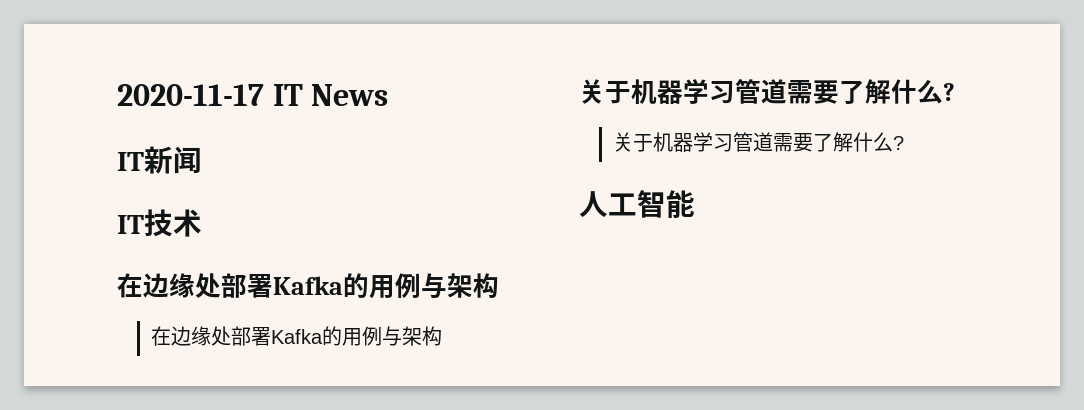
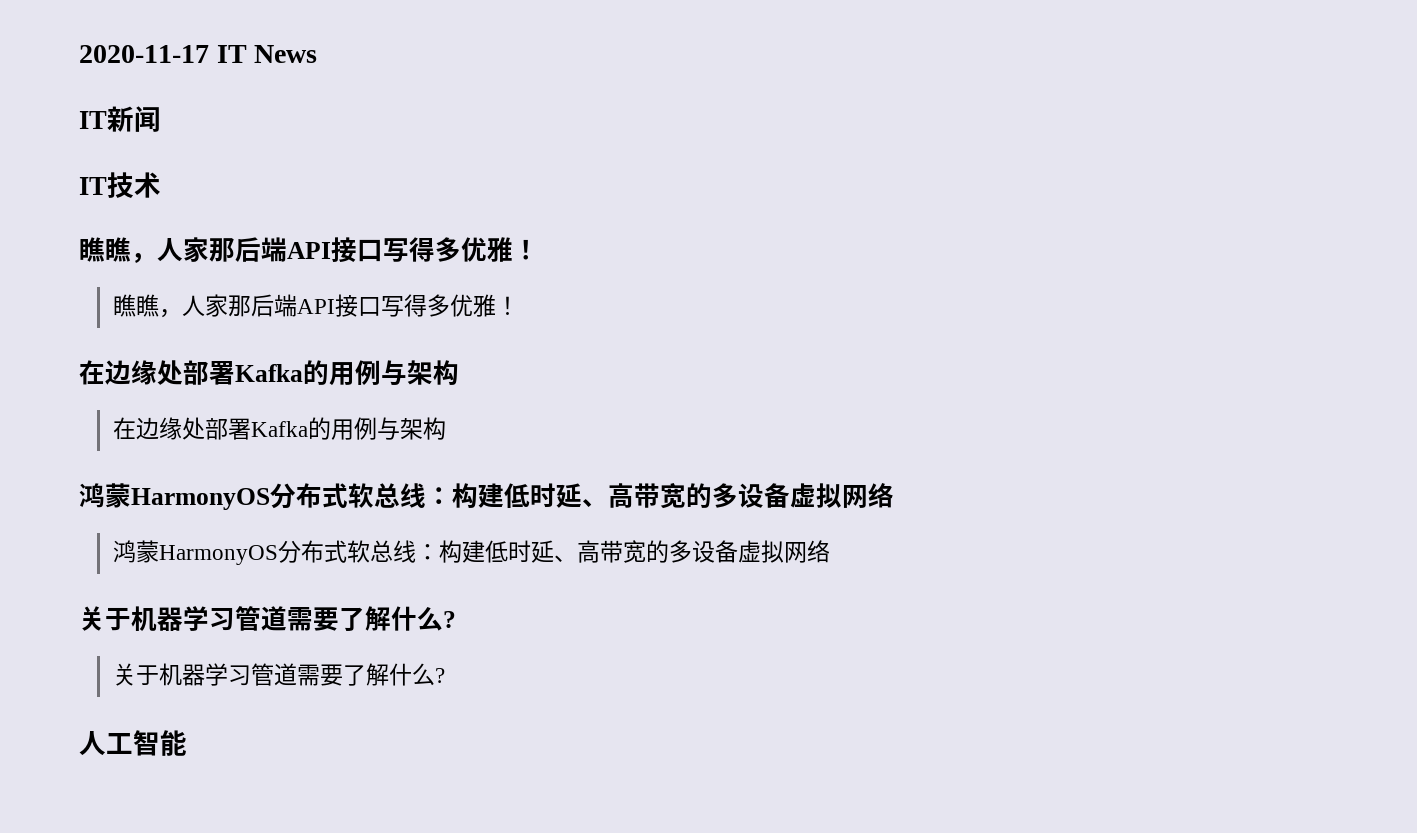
(202, 223) none -> [79,237,539,263] [113,294,520,318] // 瞧瞧，人家那后端API接口写得多优雅！ // 瞧瞧，人家那后端API接口写得多优雅！
(442, 336) none -> [79,483,894,510] [113,540,831,565] // 鸿蒙HarmonyOS分布式软总线：构建低时延、高带宽的多设备虚拟网络 // 鸿蒙HarmonyOS分布式软总线：构建低时延、高带宽的多设备虚拟网络

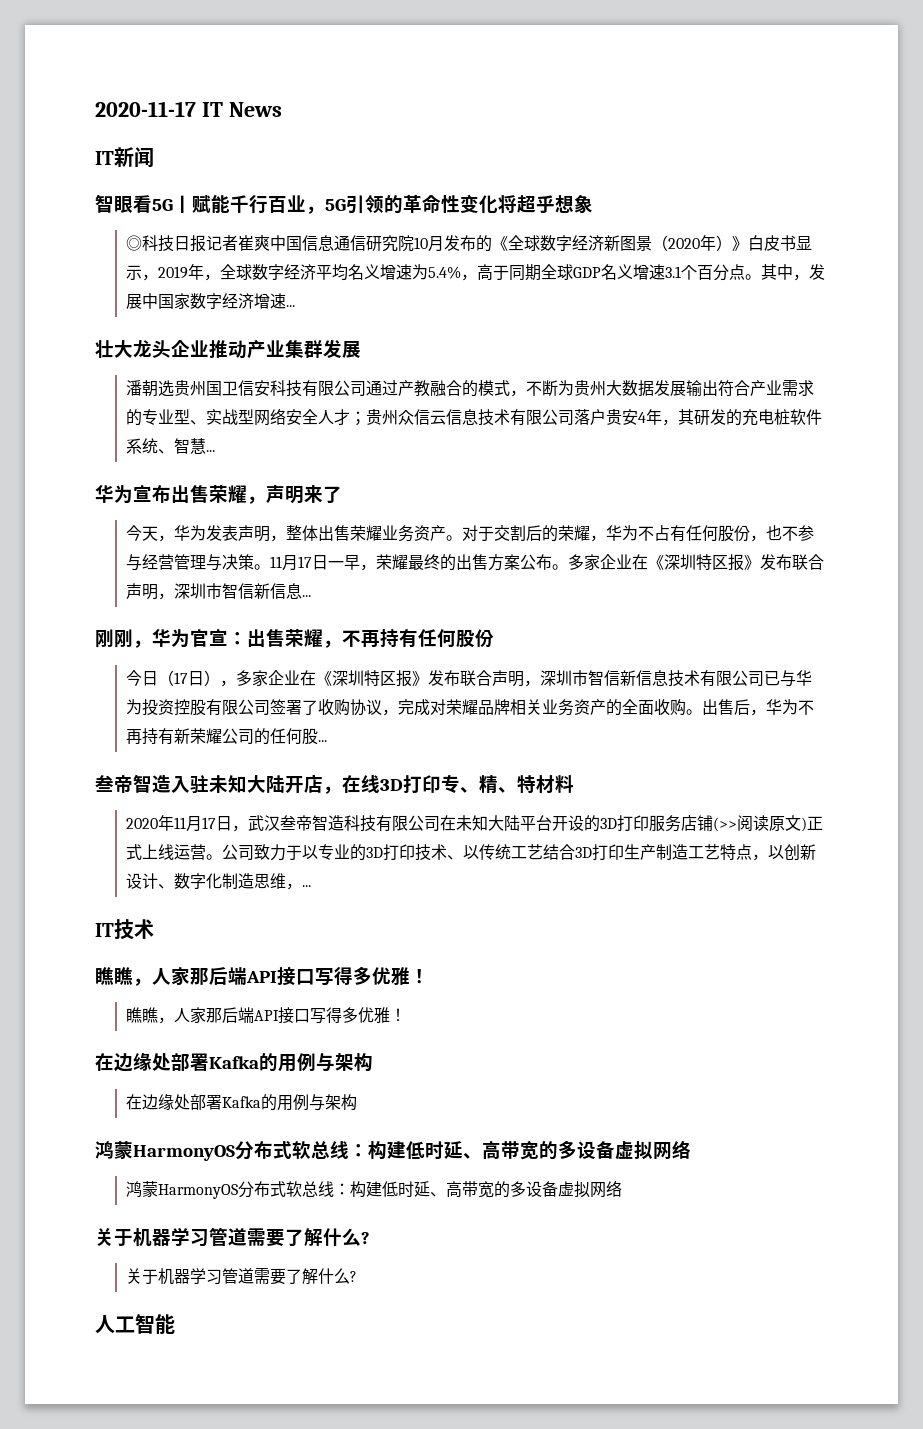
(161, 119) none -> [95,194,593,214] [126,235,813,252] [126,264,826,281] [126,293,296,310] [95,339,361,359] [126,380,815,397] [126,408,823,426] [126,438,216,454] [95,484,342,504] [126,525,815,542] [126,554,825,571] [126,583,312,600] [95,629,494,648] [126,670,813,687] [126,699,815,716] [126,728,328,745] [95,774,574,794] [126,815,824,832] [126,844,817,861] [126,873,312,890] // 智眼看5G丨赋能千行百业，5G引领的革命性变化将超乎想象 // ◎科技日报记者崔爽中国信息通信研究院10月发布的《全球数字经济新图景（2020年）》白皮书显示，2019年，全球数字经济平均名义增速为5.4%，高于同期全球GDP名义增速3.1个百分点。其中，发展中国家数字经济增速... // 壮大龙头企业推动产业集群发展 // 潘朝选贵州国卫信安科技有限公司通过产教融合的模式，不断为贵州大数据发展输出符合产业需求的专业型、实战型网络安全人才；贵州众信云信息技术有限公司落户贵安4年，其研发的充电桩软件系统、智慧... // 华为宣布出售荣耀，声明来了 // 今天，华为发表声明，整体出售荣耀业务资产。对于交割后的荣耀，华为不占有任何股份，也不参与经营管理与决策。11月17日一早，荣耀最终的出售方案公布。多家企业在《深圳特区报》发布联合声明，深圳市智信新信息... // 刚刚，华为官宣：出售荣耀，不再持有任何股份 // 今日（17日），多家企业在《深圳特区报》发布联合声明，深圳市智信新信息技术有限公司已与华为投资控股有限公司签署了收购协议，完成对荣耀品牌相关业务资产的全面收购。出售后，华为不再持有新荣耀公司的任何股... // 叁帝智造入驻未知大陆开店，在线3D打印专、精、特材料 // 2020年11月17日，武汉叁帝智造科技有限公司在未知大陆平台开设的3D打印服务店铺(>>阅读原文)正式上线运营。公司致力于以专业的3D打印技术、以传统工艺结合3D打印生产制造工艺特点，以创新设计、数字化制造思维，...

